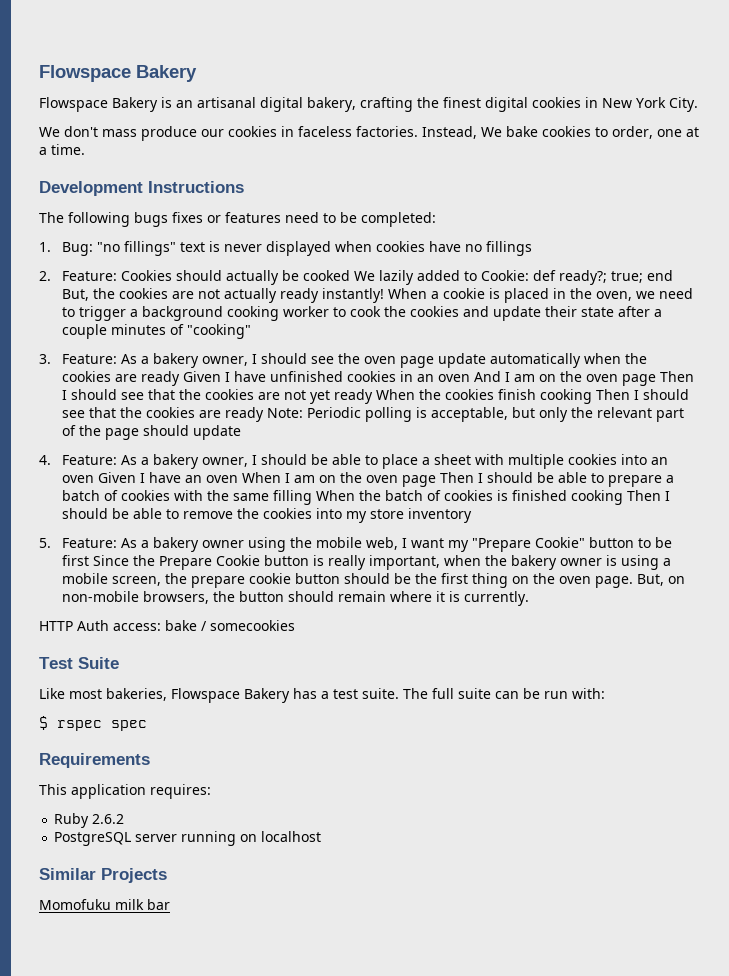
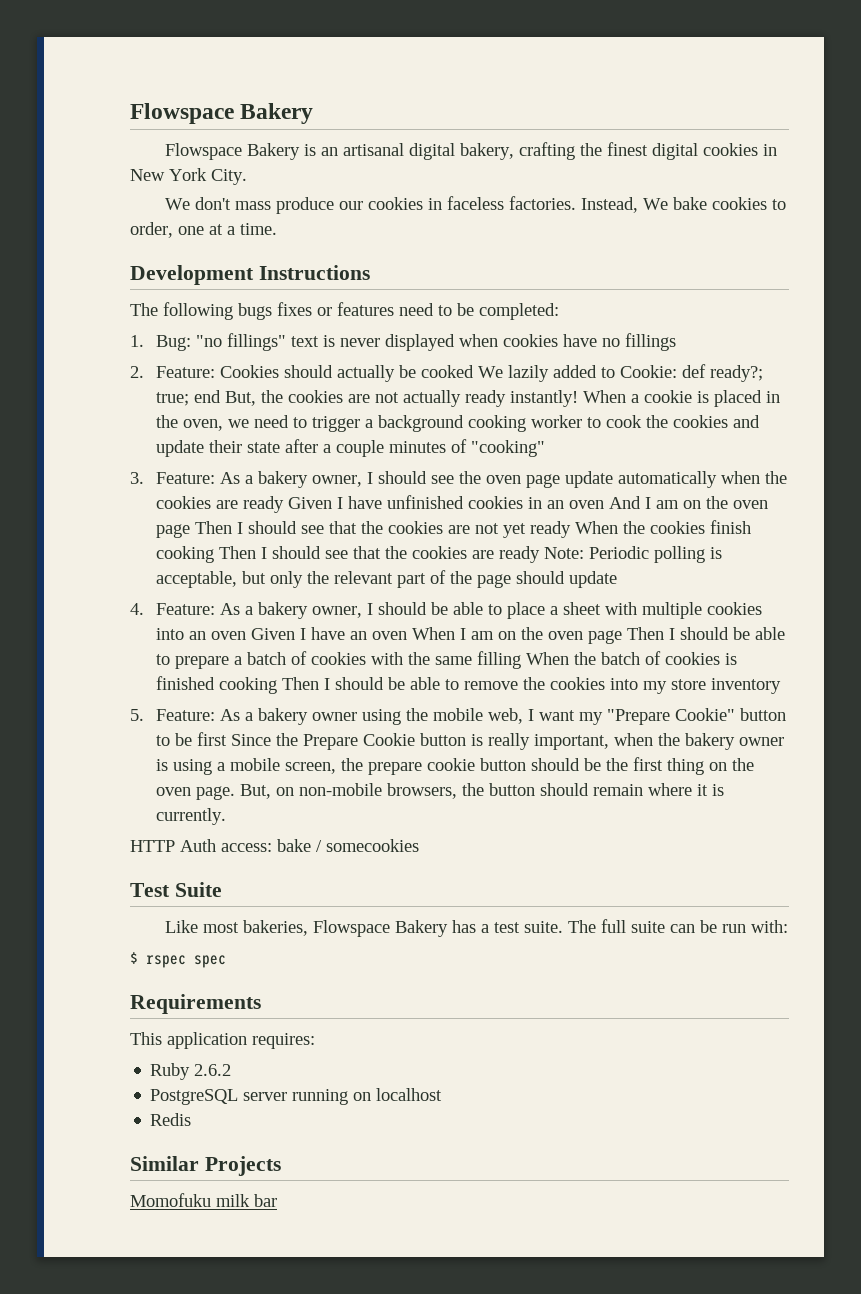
(322, 836) none -> [150,1113,192,1126] // Redis

